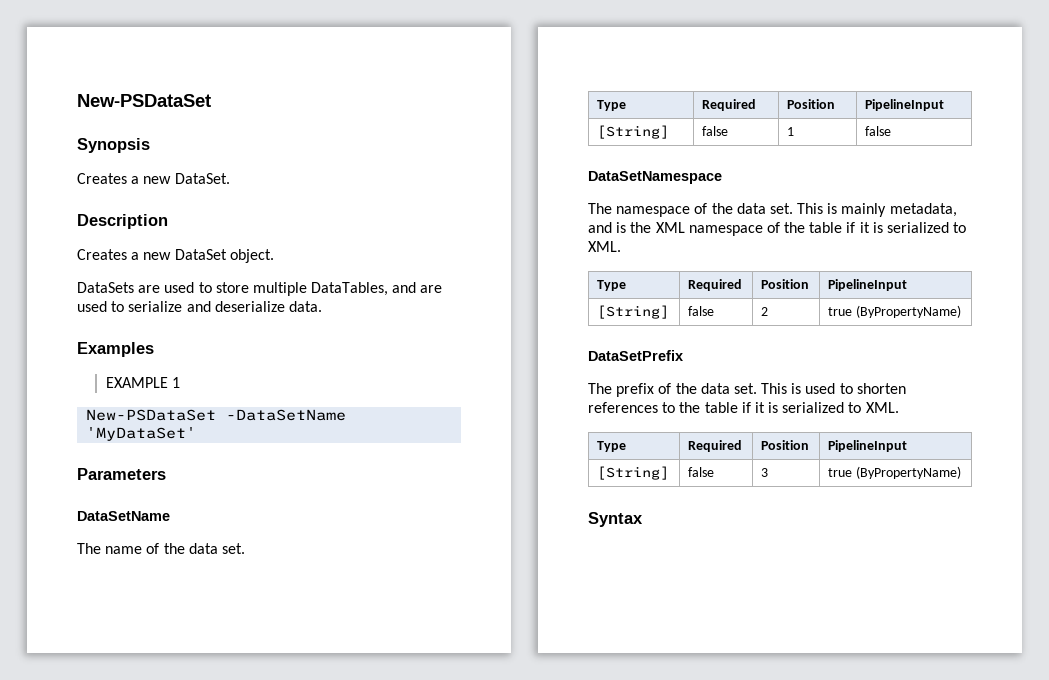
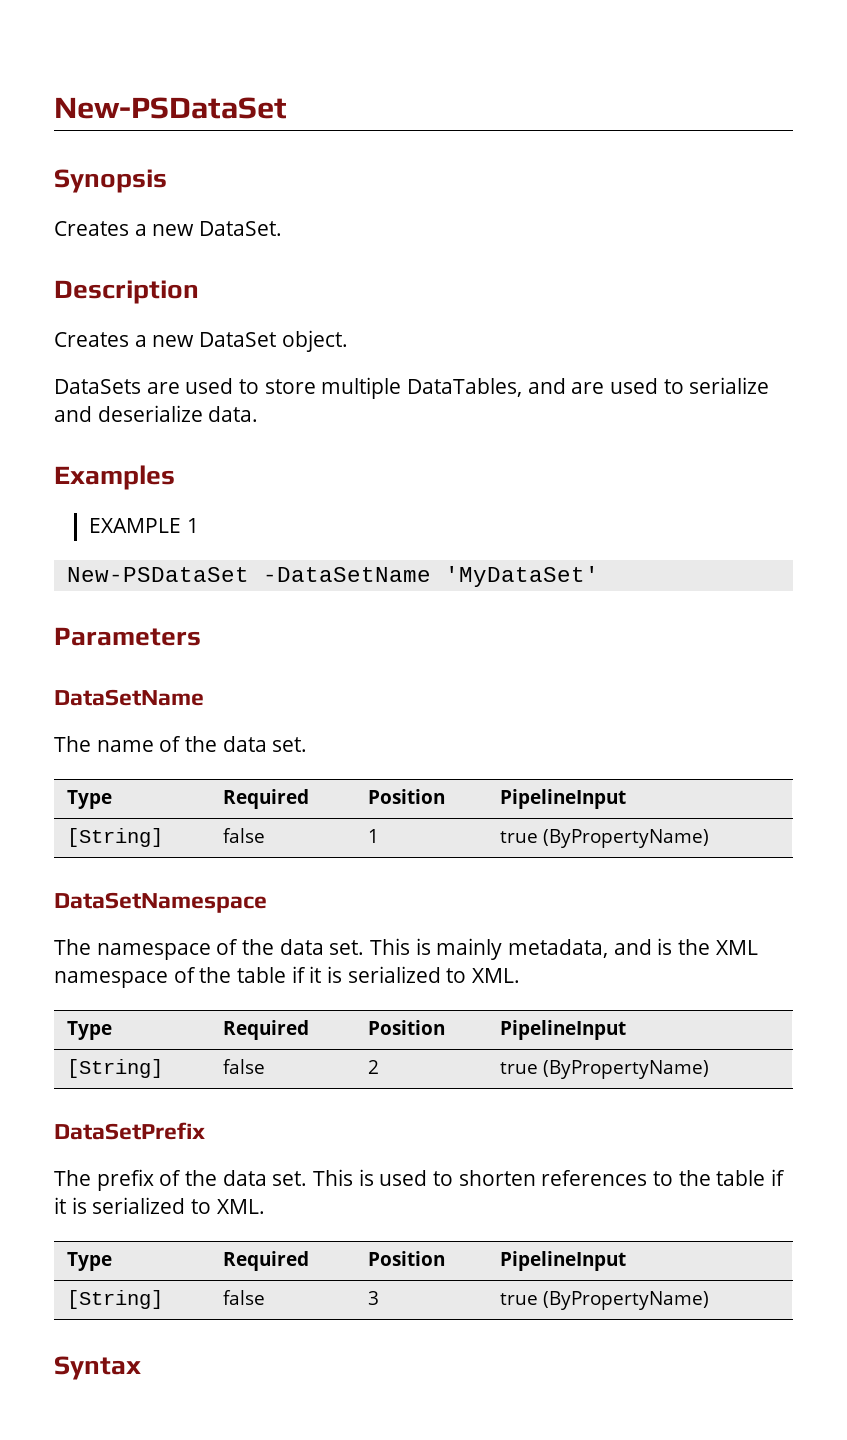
[865,126,892,136] false -> [499,829,709,848] true (ByPropertyName)

